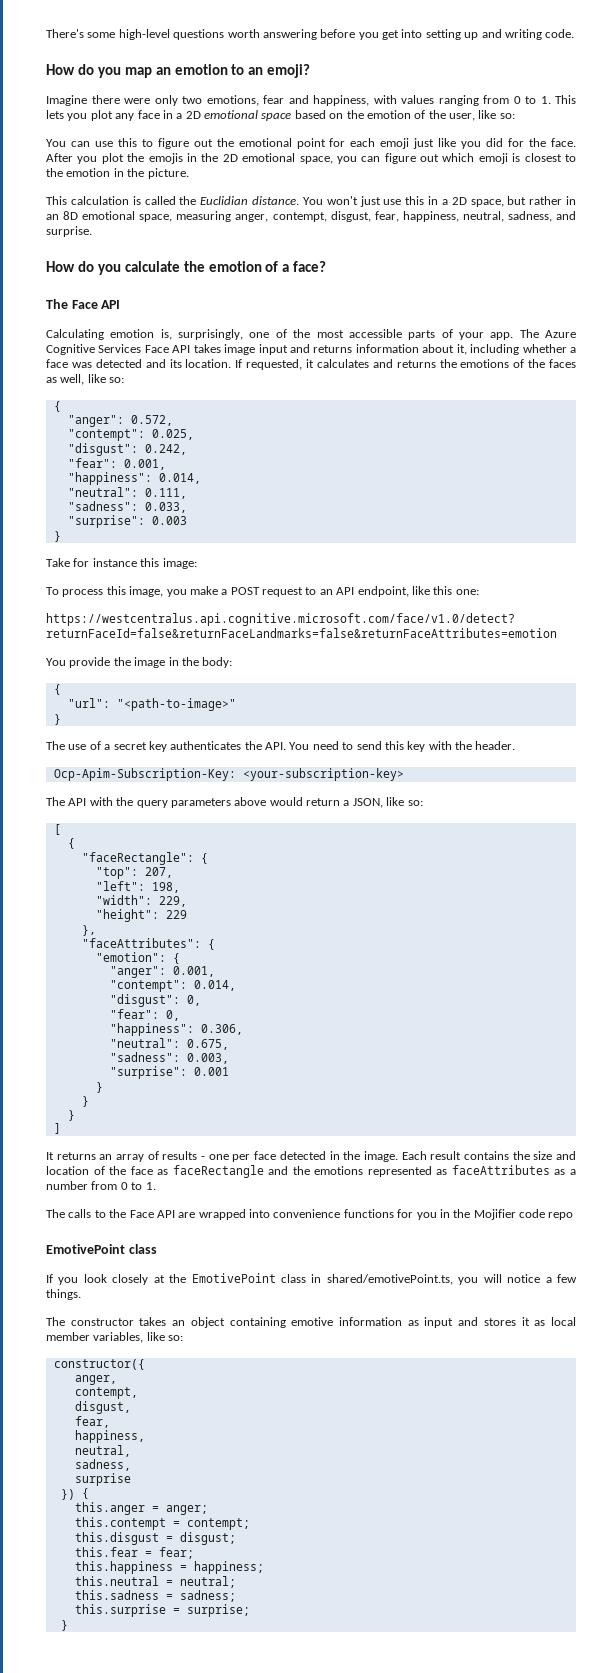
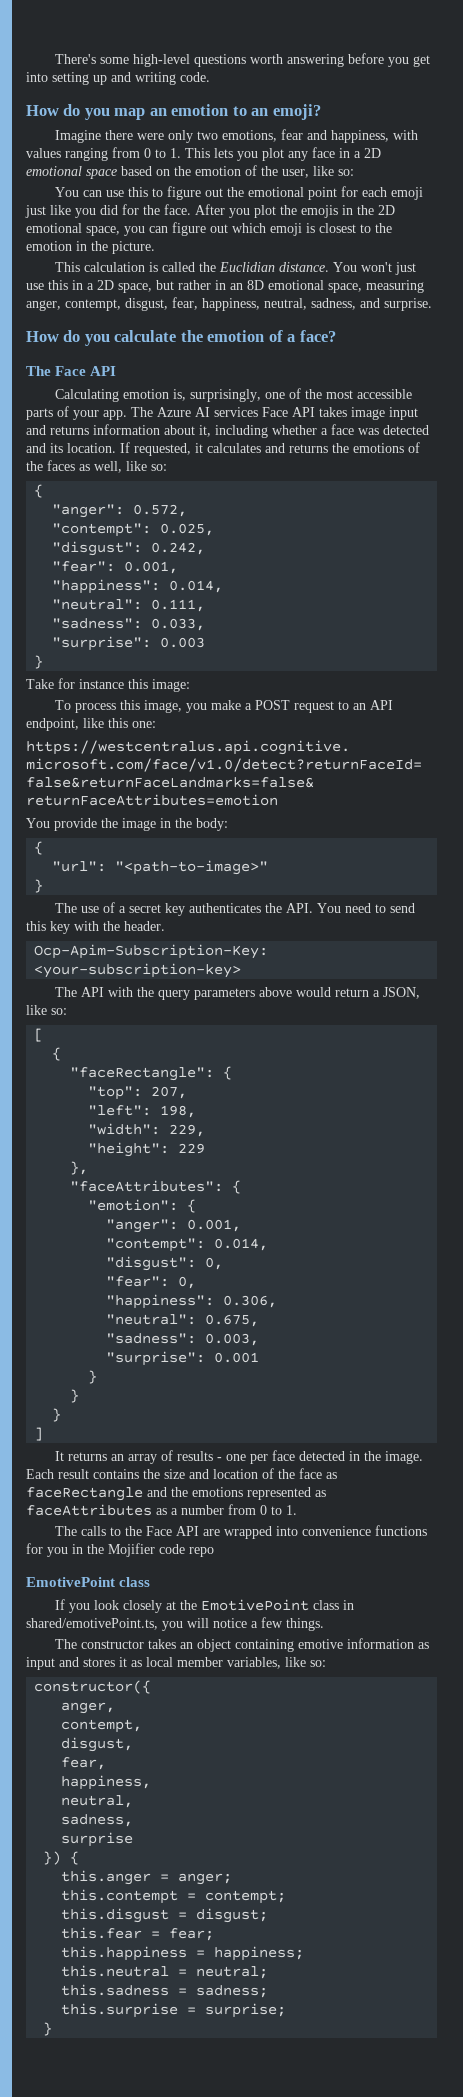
[46,344,142,355] Cognitive Services -> [195,407,258,417] AI services

